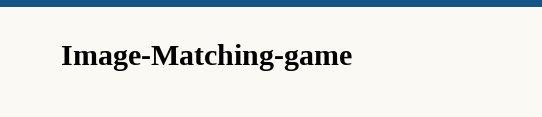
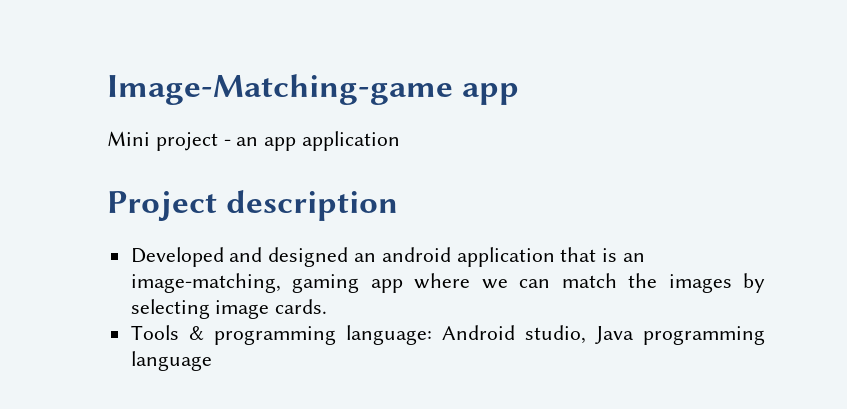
(352, 57) none -> [462,83,520,105] [107,131,401,151] [107,190,399,221] [130,247,646,267] [130,273,766,293] [130,299,328,319] [130,325,765,345] [130,351,212,371] app // Mini project - an app application // Project description // Developed and designed an android application that is an image-matching, gaming app where we can match the images by selecting image cards. // Tools & programming language: Android studio, Java programming language

